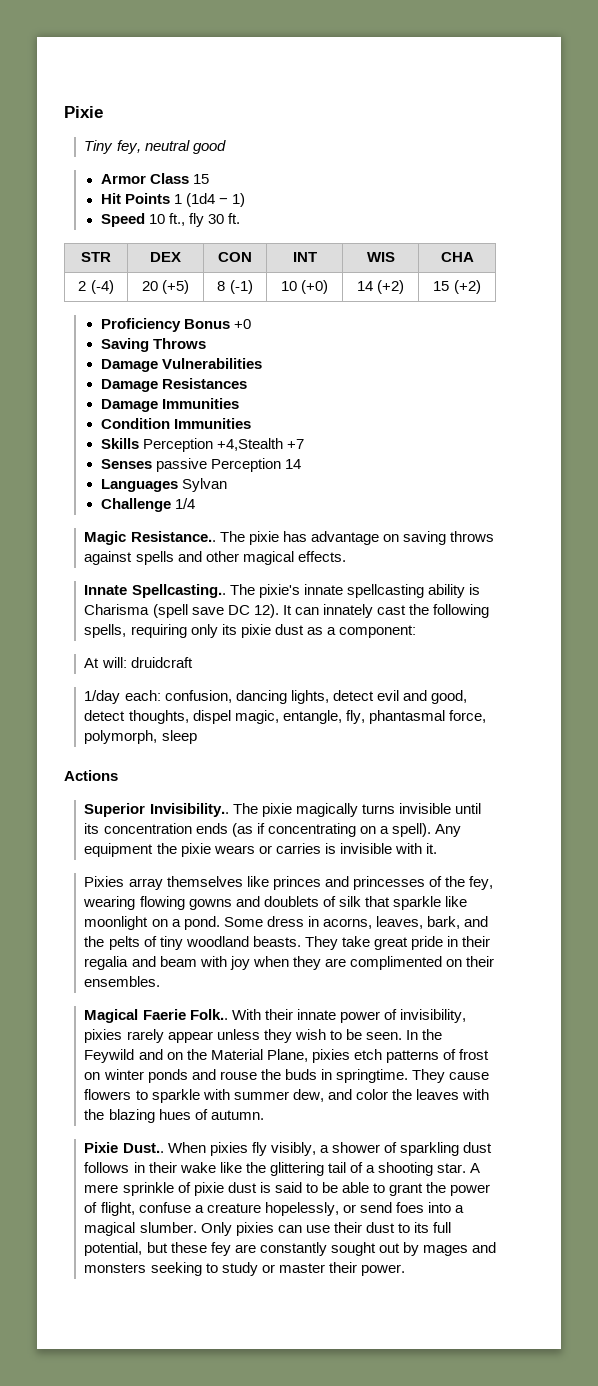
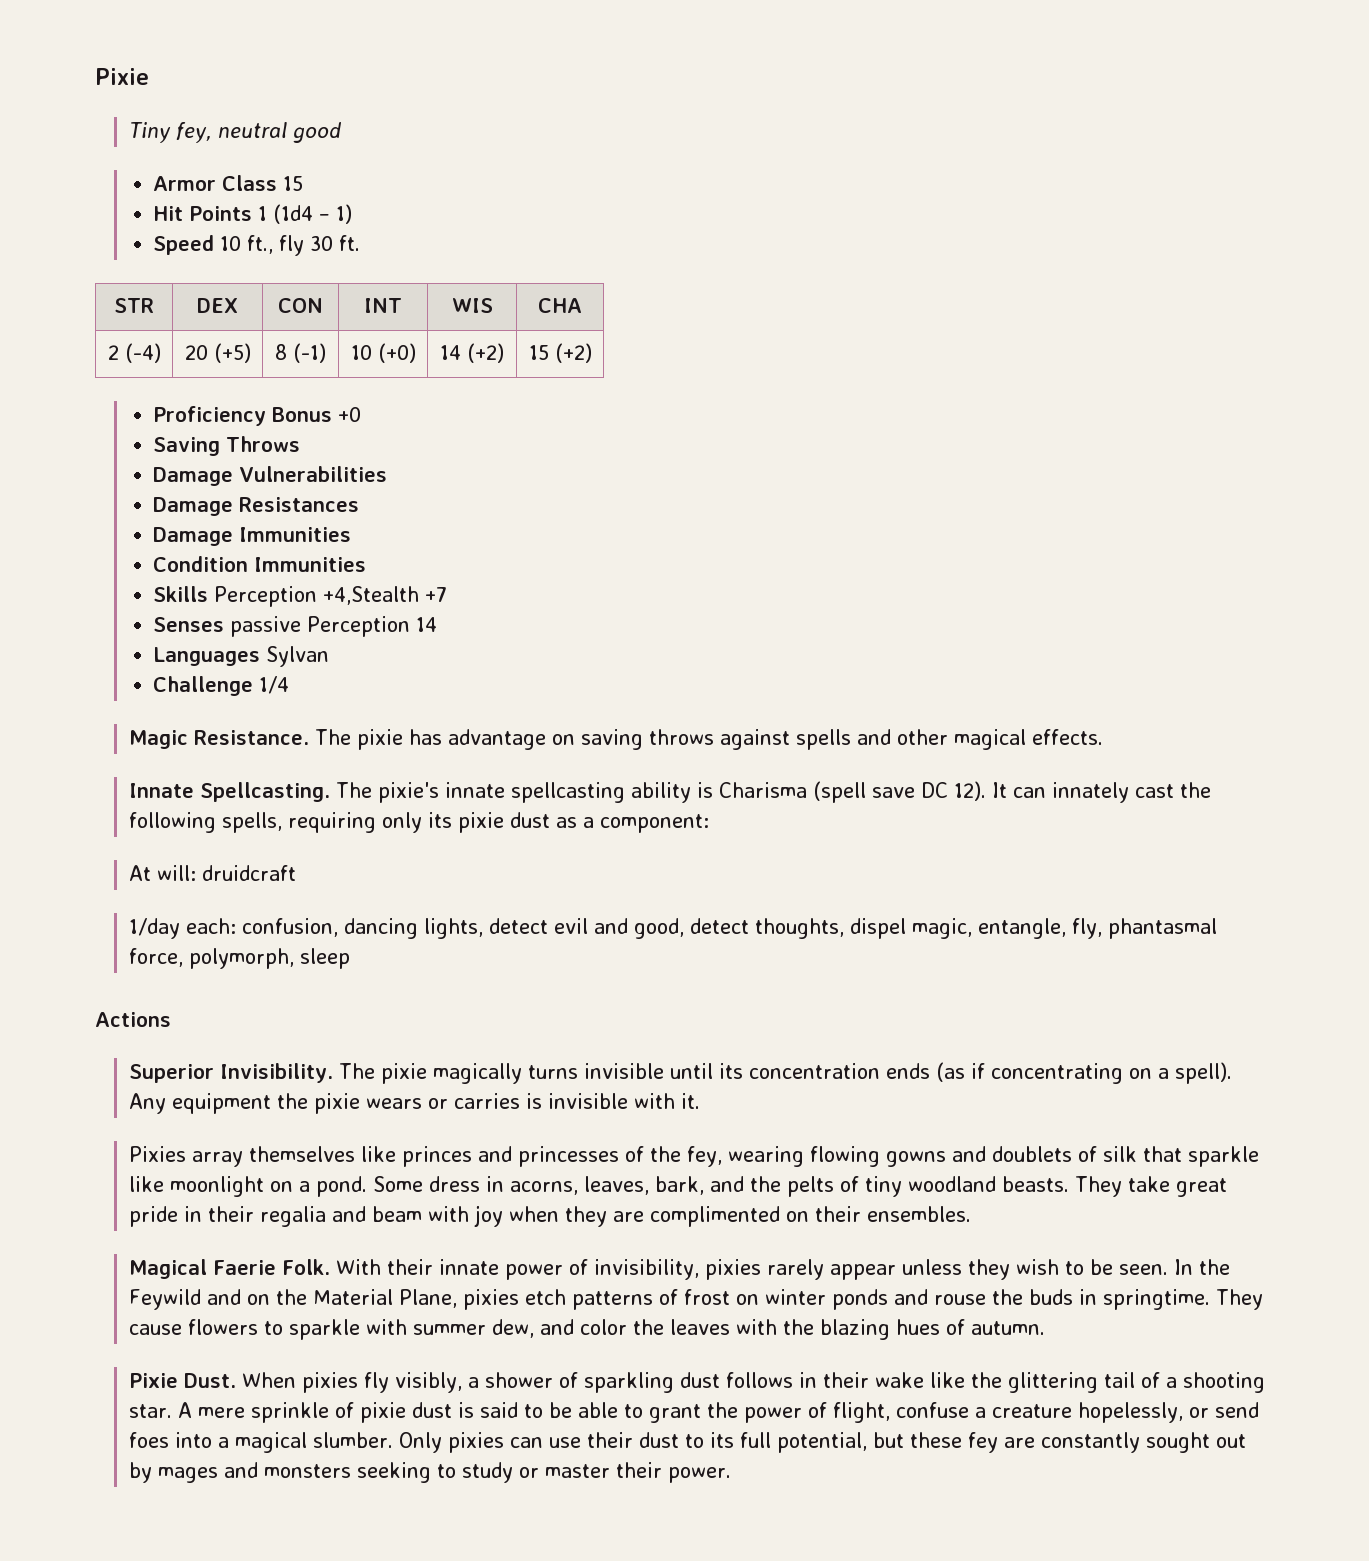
[130,531,216,542] Resistance.. -> [194,730,310,745] Resistance.
[131,584,226,598] Spellcasting.. -> [200,782,331,802] Spellcasting.
[149,803,229,817] Invisibility.. -> [220,1063,334,1083] Invisibility.
[189,1009,228,1020] Folk.. -> [282,1259,331,1275] Folk.
[122,1143,164,1153] Dust.. -> [184,1373,237,1388] Dust.

